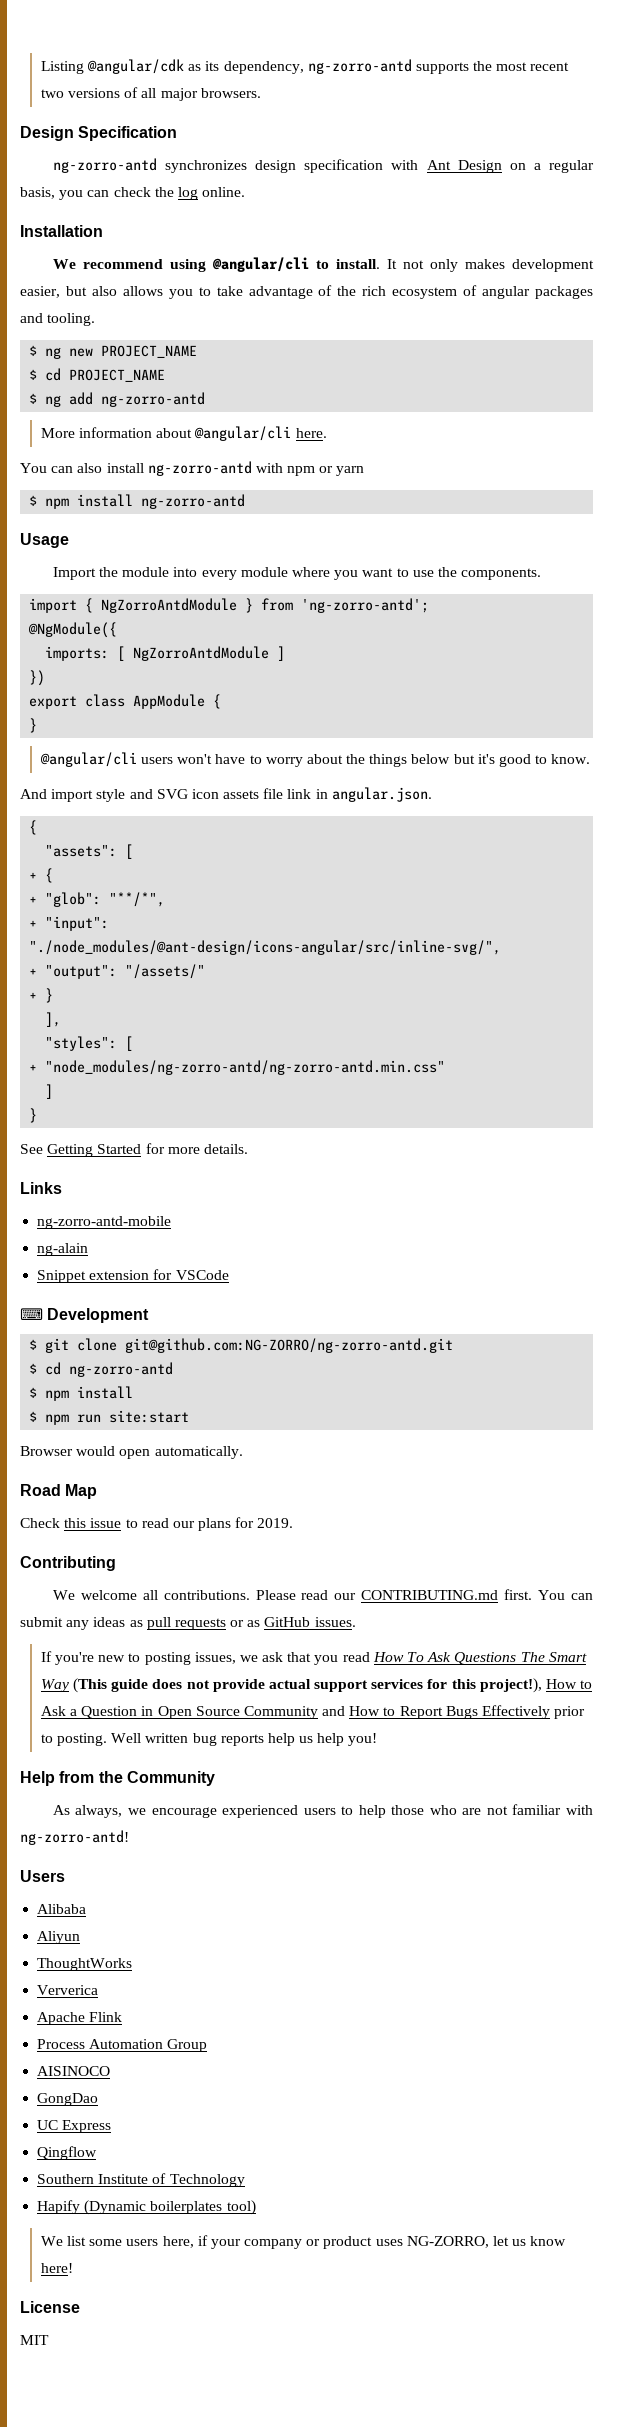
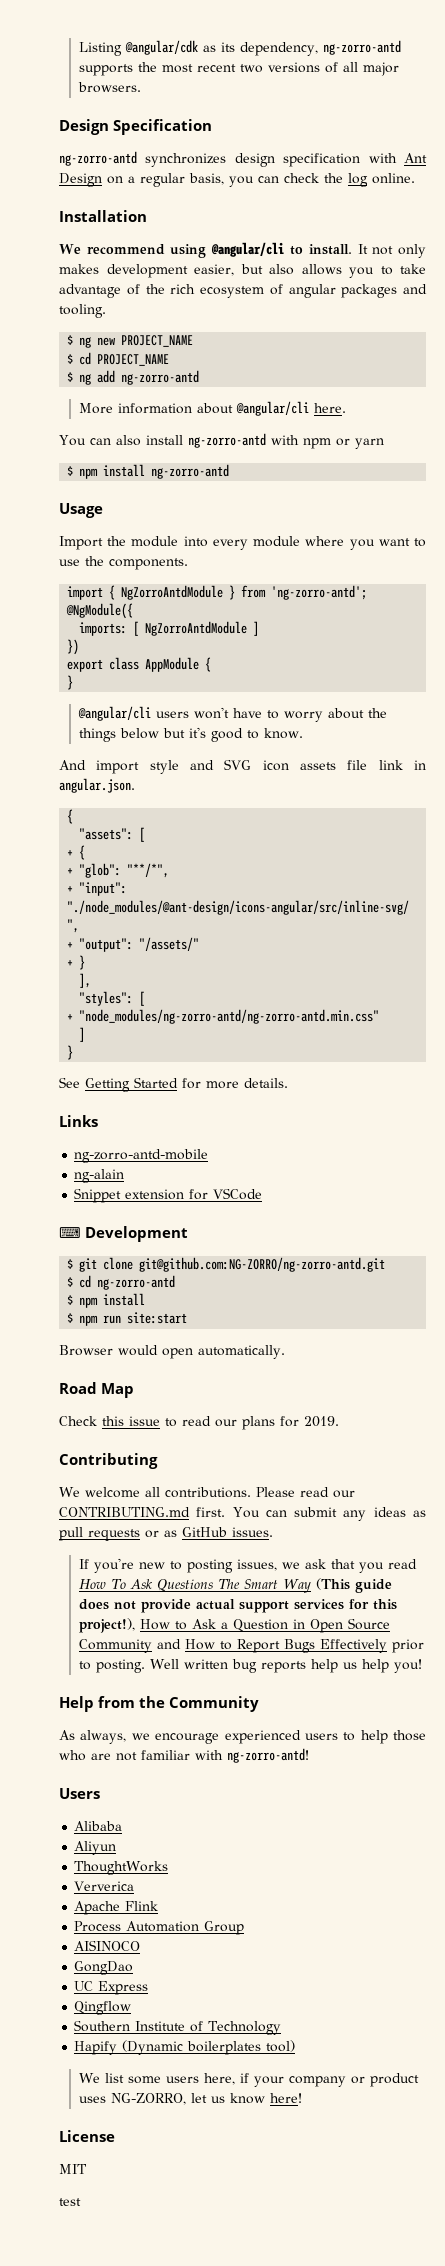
(49, 2340) none -> [59,2198,81,2206] // test

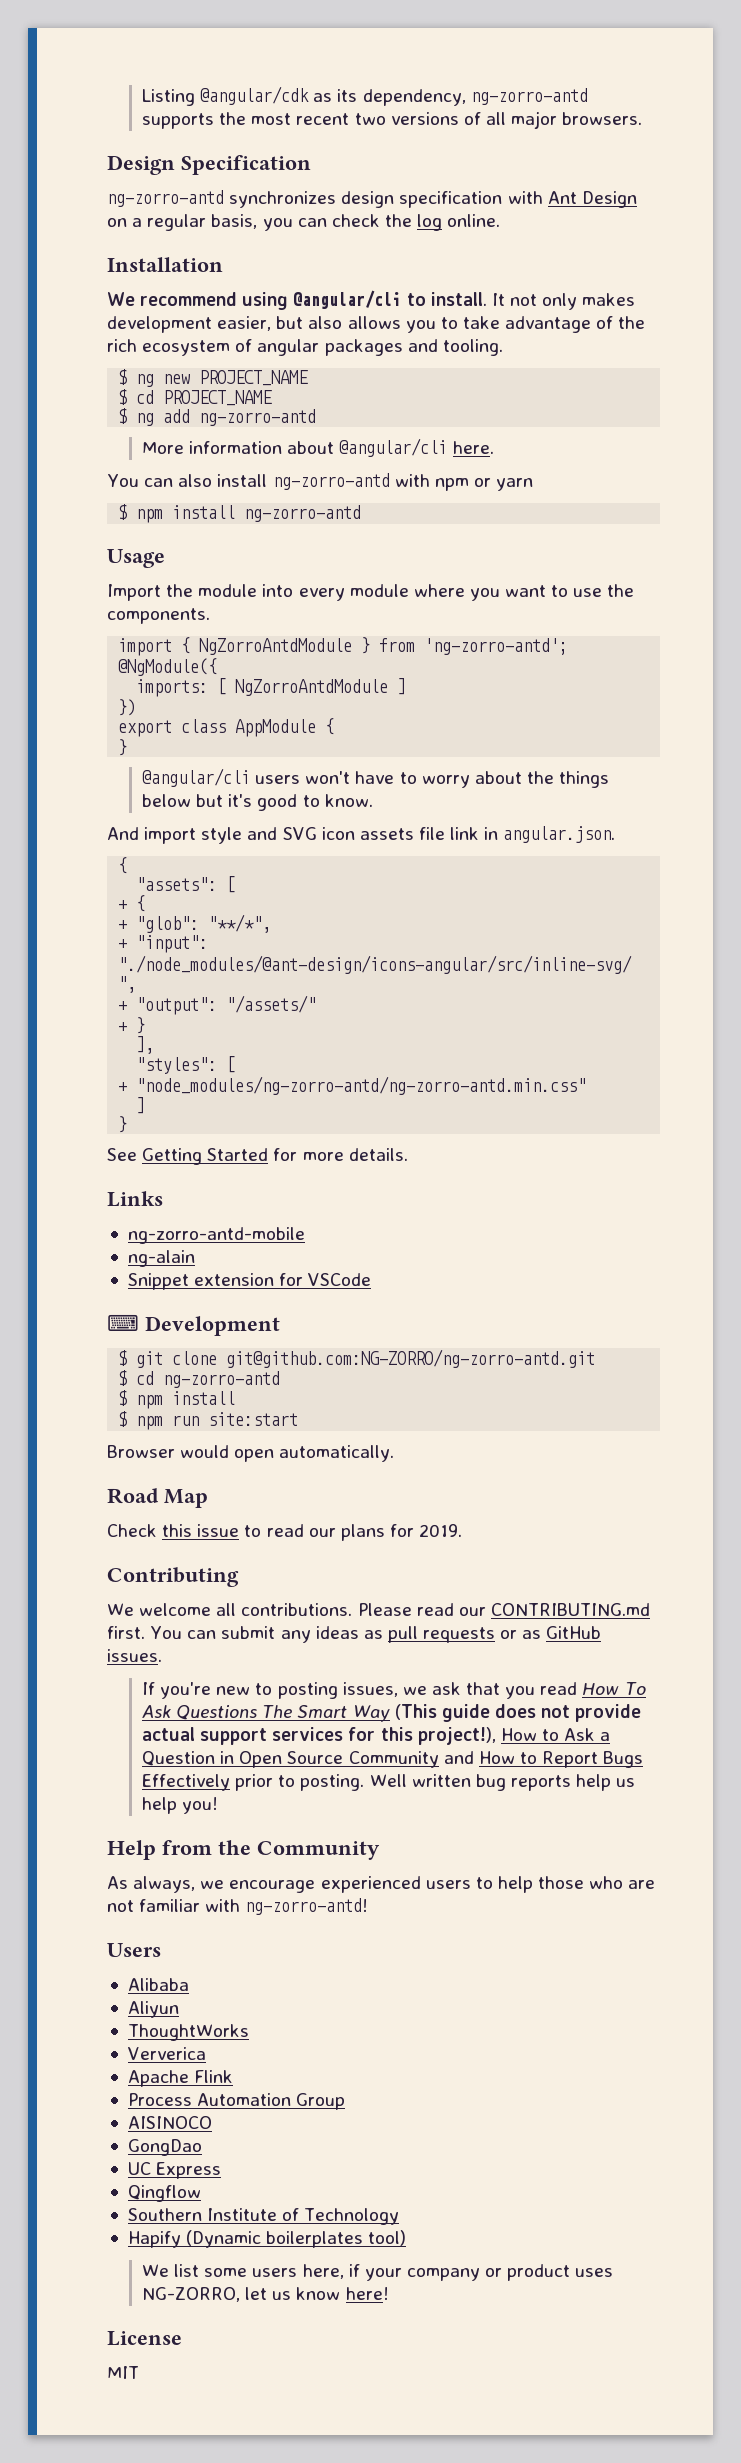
[59,2198,81,2206] // test -> (139, 2372) none

